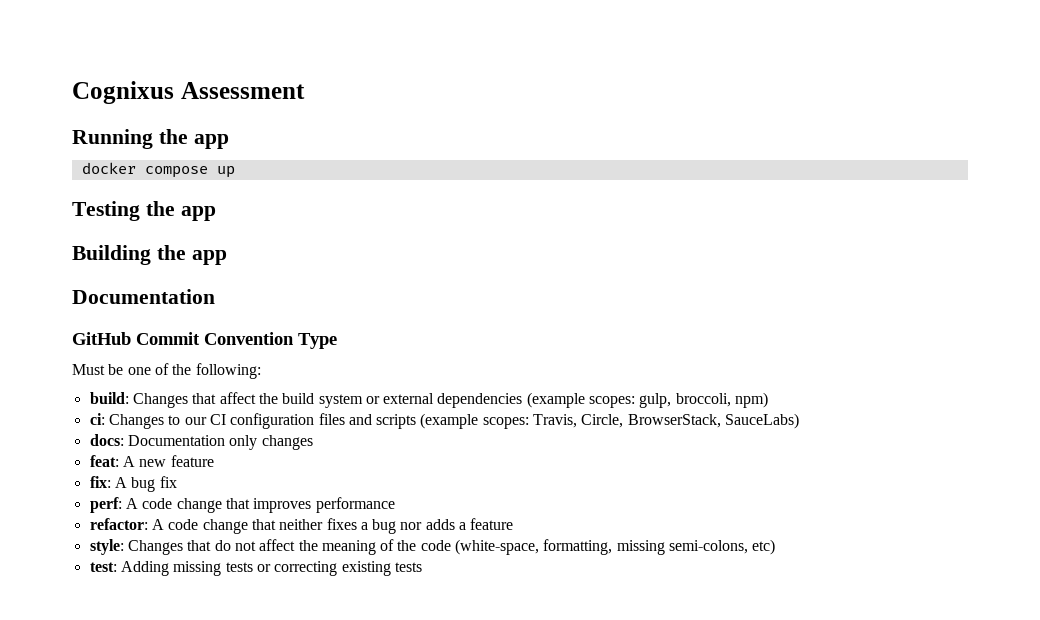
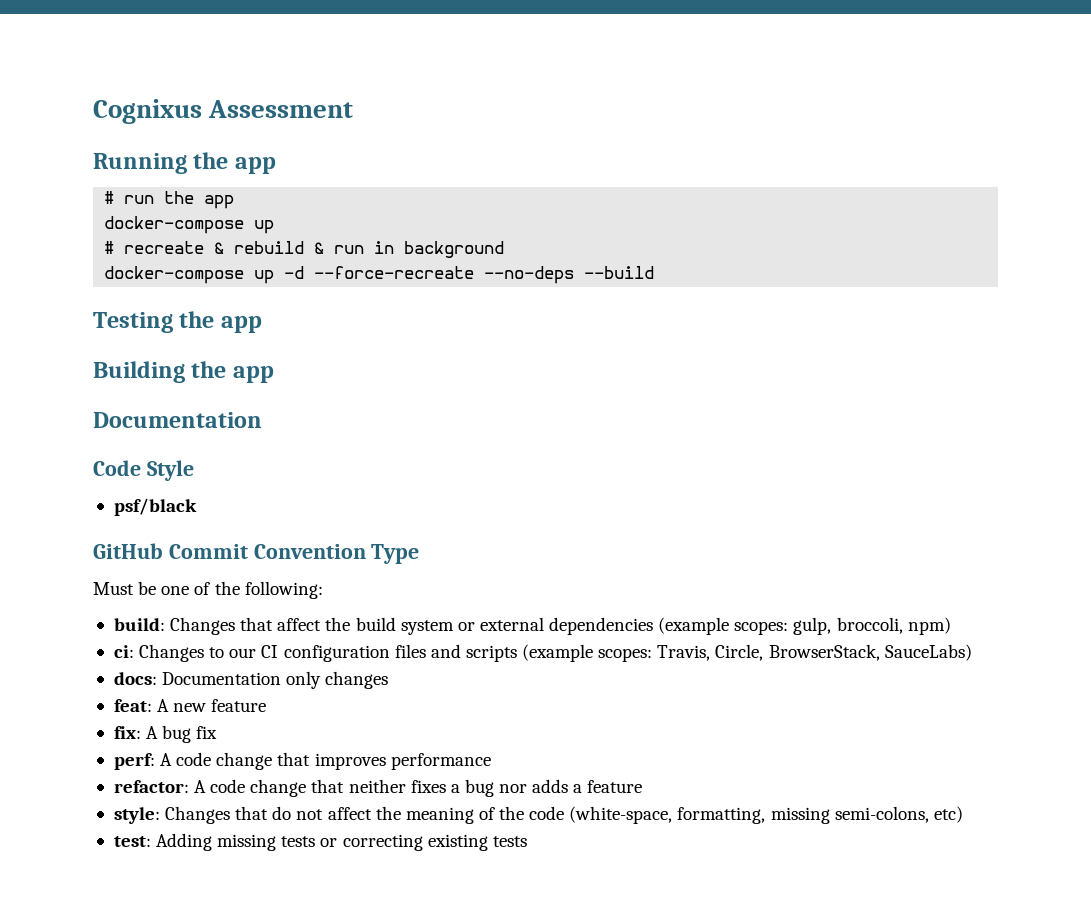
[81,162,235,178] docker compose up -> [104,191,235,209] [104,216,275,234] [104,241,505,258] [104,266,655,284] # run the app // docker-compose up // # recreate & rebuild & run in background // docker-compose up -d --force-recreate --no-deps --build
(215, 296) none -> [93,460,194,481] [113,498,197,516] // Code Style // psf/black

